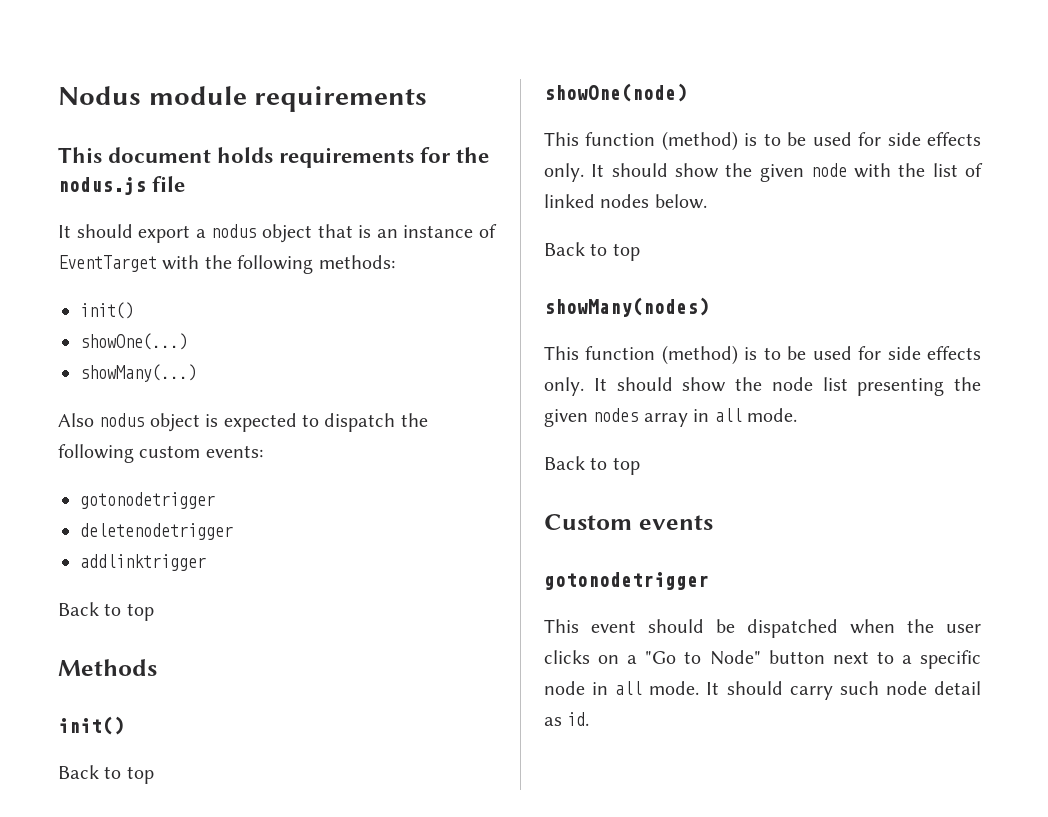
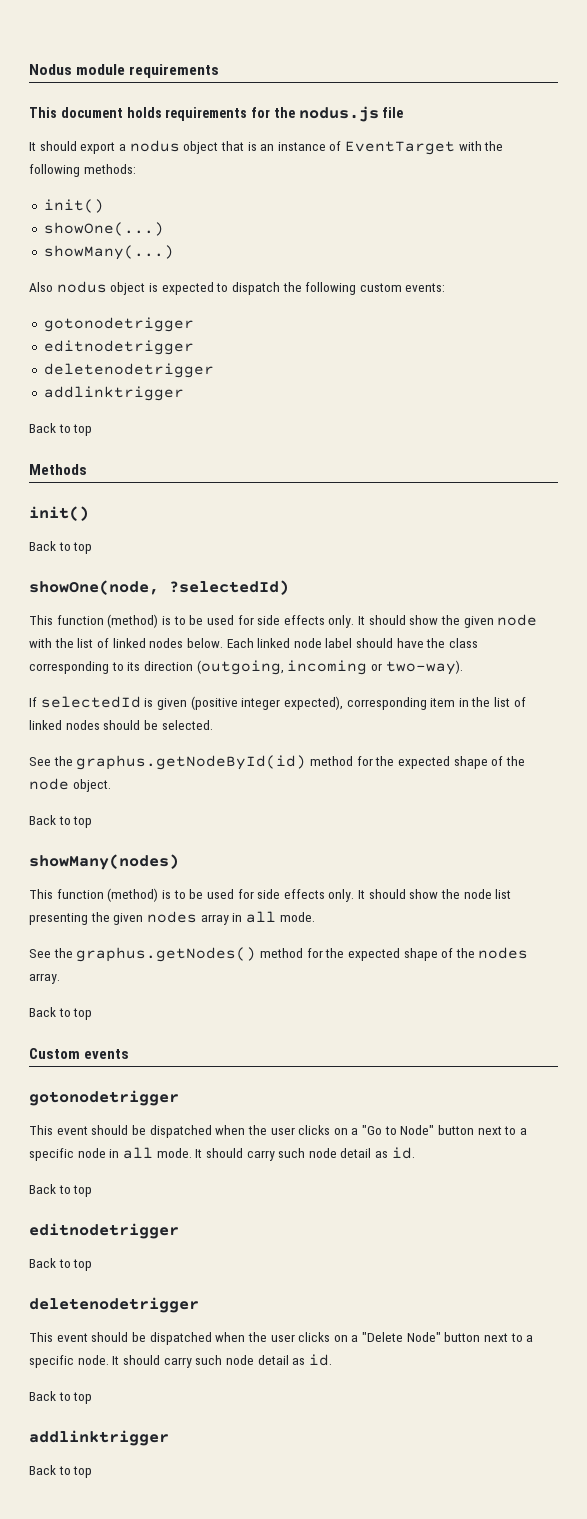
(215, 500) none -> [43,340,194,355] // editnodetrigger
[544,83,687,102] showOne(node) -> [29,580,289,595] showOne(node, ?selectedId)
(707, 201) none -> [226,638,479,648] [29,660,463,675] [29,696,526,710] [29,720,213,730] [29,755,525,770] [29,778,111,792] Each linked node label should have the class corresponding to its direction (outgoing, incoming or two-way). // If selectedId is given (positive integer expected), corresponding item in the list of linked nodes should be selected. // See the graphus.getNodeById(id) method for the expected shape of the node object.
(797, 415) none -> [29,947,529,962] [29,973,60,984] // See the graphus.getNodes() method for the expected shape of the nodes array.
(590, 719) none -> [29,1184,93,1197] [29,1223,179,1239] [29,1258,93,1271] [29,1297,199,1313] [29,1332,534,1345] [29,1354,332,1368] [29,1391,93,1404] [29,1430,169,1446] [29,1465,93,1478] // Back to top // editnodetrigger // Back to top // deletenodetrigger // This event should be dispatched when the user clicks on a "Delete Node" button next to a specific node. It should carry such node detail as id. // Back to top // addlinktrigger // Back to top

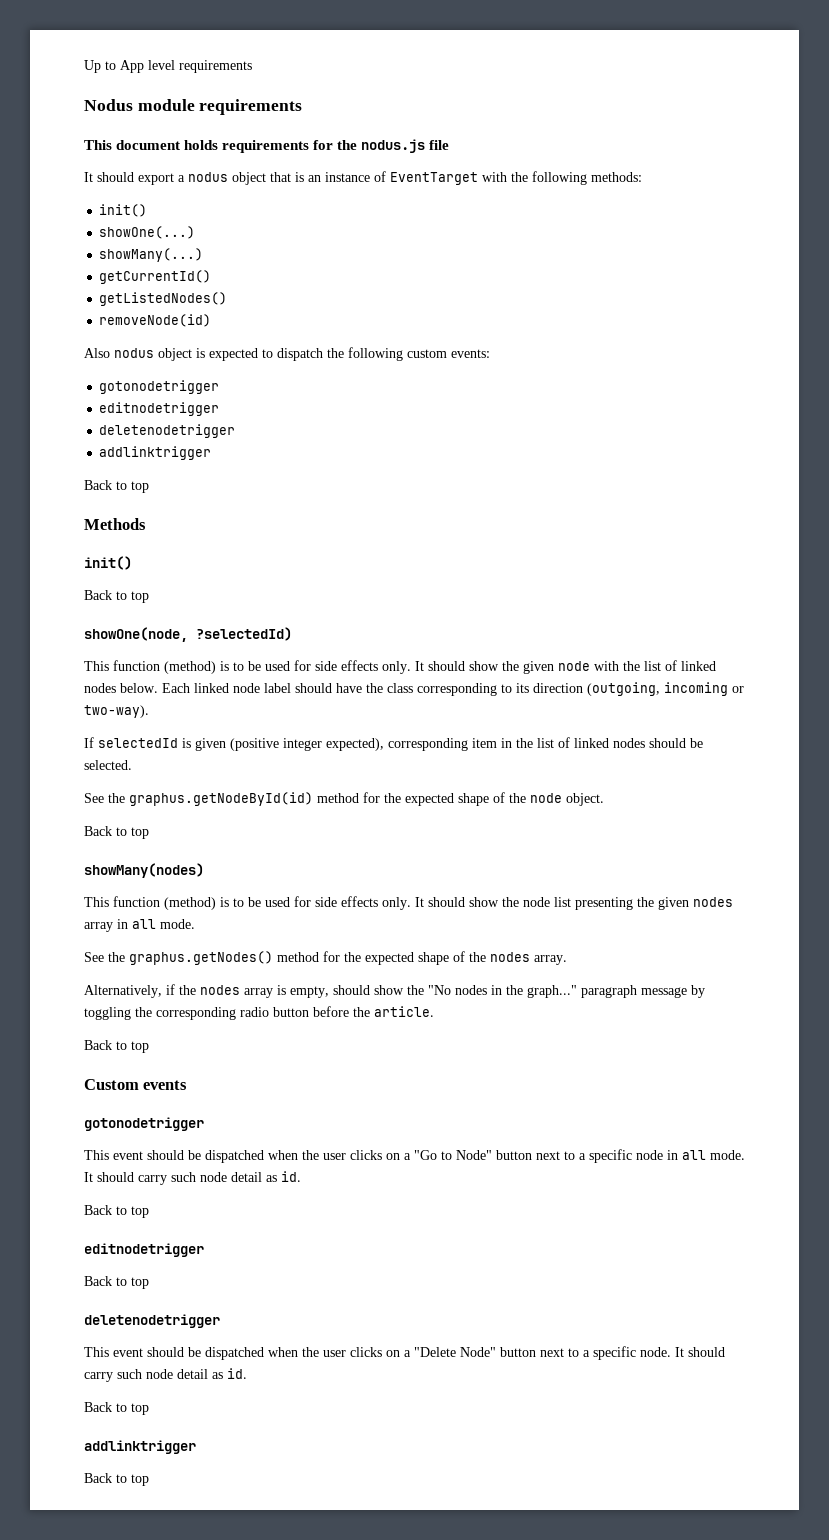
(29, 69) none -> [84,60,252,73] Up to App level requirements //
(174, 252) none -> [99,270,212,284] [99,292,228,306] [99,314,212,327] // getCurrentId() // getListedNodes() // removeNode(id)
(60, 978) none -> [84,984,705,998] [84,1006,434,1020] // Alternatively, if the nodes array is empty, should show the "No nodes in the graph..." paragraph message by toggling the corresponding radio button before the article.

